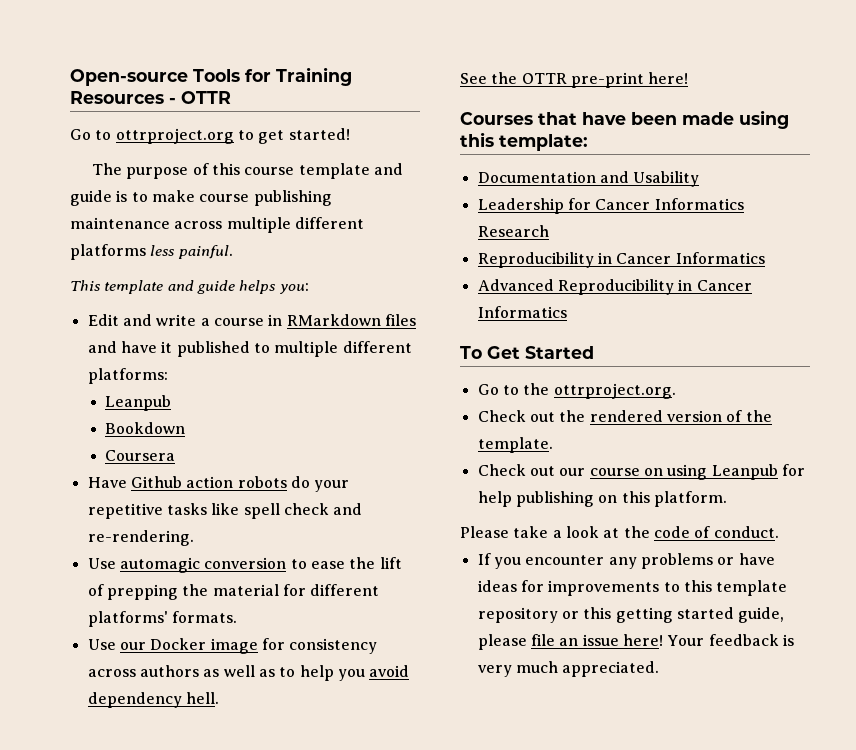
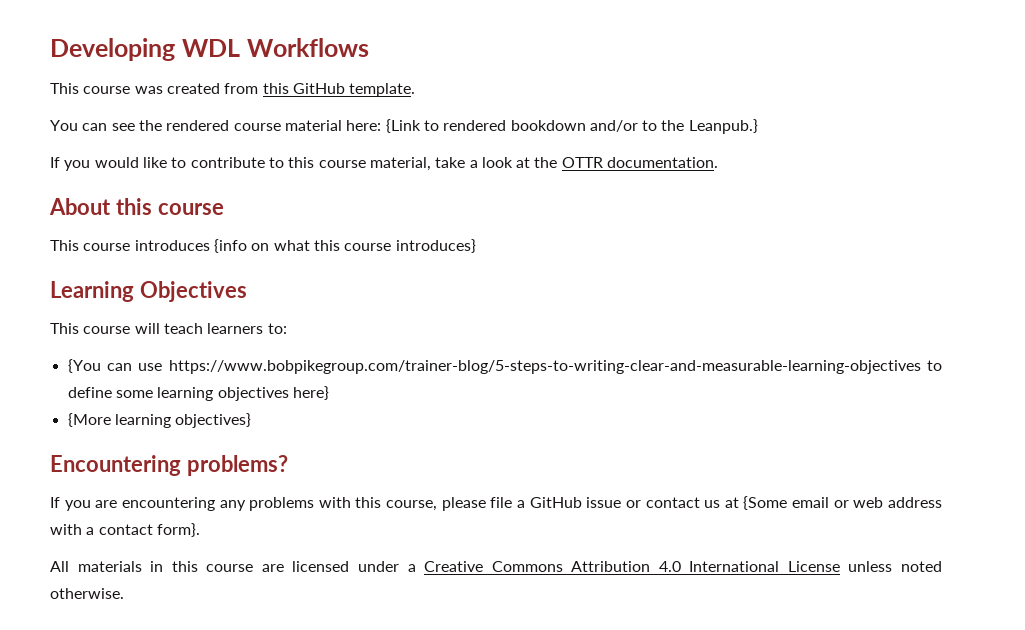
[70,67,352,86] [70,91,231,104] [70,128,350,144] [91,163,403,179] [70,190,332,206] [70,217,364,233] [70,244,233,260] [70,280,309,294] [87,314,416,326] [87,341,412,357] [87,368,168,384] [105,395,172,411] [105,422,186,434] [105,450,176,461] [87,476,350,492] [87,503,363,519] [87,530,194,546] [87,557,402,573] [87,584,380,600] [87,611,237,627] [87,638,378,654] [87,665,410,681] [87,692,219,708] [460,72,689,88] [460,110,789,129] [460,132,588,151] [477,171,700,187] [477,198,744,214] [477,225,549,237] [477,252,765,268] [477,279,752,295] [477,306,567,318] [460,346,594,359] [477,383,676,399] [477,410,772,422] [477,437,553,453] [477,464,805,480] [477,491,727,507] [460,526,509,538] Open-source Tools for Training Resources - OTTR // Go to ottrproject.org to get started! // The purpose of this course template and guide is to make course publishing maintenance across multiple different platforms less painful. // This template and guide helps you: // Edit and write a course in RMarkdown files and have it published to multiple different platforms: // Leanpub // Bookdown // Coursera // Have Github action robots do your repetitive tasks like spell check and re-rendering. // Use automagic conversion to ease the lift of prepping the material for different platforms' formats. // Use our Docker image for consistency across authors as well as to help you avoid dependency hell. // See the OTTR pre-print here! // Courses that have been made using this template: // Documentation and Usability // Leadership for Cancer Informatics Research // Reproducibility in Cancer Informatics // Advanced Reproducibility in Cancer Informatics // To Get Started // Go to the ottrproject.org. // Check out the rendered version of the template. // Check out our course on using Leanpub for help publishing on this platform. // Please -> [50,38,369,61] [50,83,416,97] [50,119,758,134] [50,157,431,171] Developing WDL Workflows // This course was created from this GitHub template. // You can see the rendered course material here: {Link to rendered bookdown and/or to the Leanpub.} // If you would like to contribute to this course material,
[653,526,779,538] [477,553,775,569] [477,580,788,596] [477,607,785,623] [477,634,794,650] [477,661,660,677] code of conduct. // If you encounter any problems or have ideas for improvements to this template repository or this getting started guide, please file an issue here! Your feedback is very much appreciated. -> [561,157,719,168] [49,198,224,215] [50,239,476,253] [50,281,247,302] [50,323,287,334] [67,359,942,374] [67,386,329,401] [67,413,252,428] [50,455,288,476] [50,496,942,511] [50,523,200,537] [50,561,942,572] [50,588,124,599] OTTR documentation. // About this course // This course introduces {info on what this course introduces} // Learning Objectives // This course will teach learners to: // {You can use https://www.bobpikegroup.com/trainer-blog/5-steps-to-writing-clear-and-measurable-learning-objectives to define some learning objectives here} // {More learning objectives} // Encountering problems? // If you are encountering any problems with this course, please file a GitHub issue or contact us at {Some email or web address with a contact form}. // All materials in this course are licensed under a Creative Commons Attribution 4.0 International License unless noted otherwise.

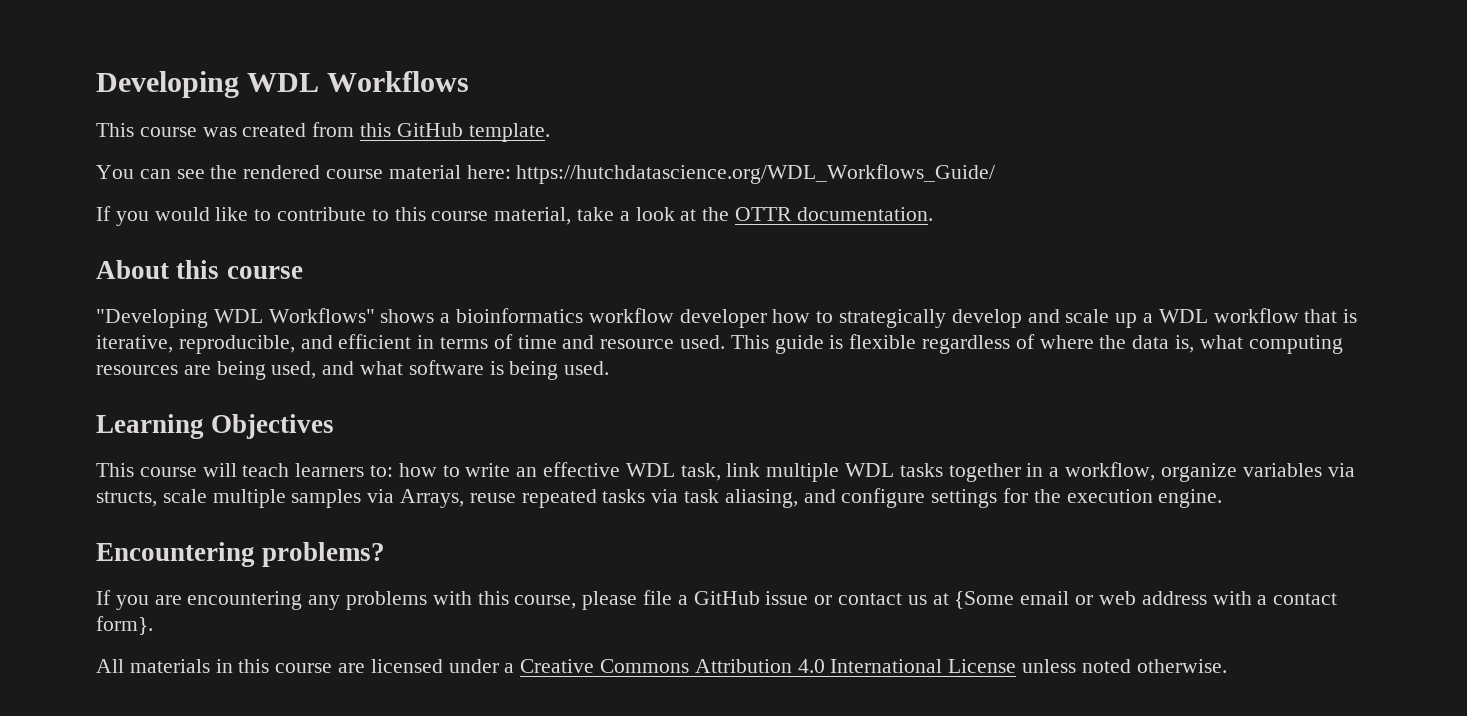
[385,119,758,134] {Link to rendered bookdown and/or to the Leanpub.} -> [516,164,996,184] https://hutchdatascience.org/WDL_Workflows_Guide/
[50,239,476,253] This course introduces {info on what this course introduces} -> [96,308,1358,328] [96,334,1343,354] [96,360,610,380] "Developing WDL Workflows" shows a bioinformatics workflow developer how to strategically develop and scale up a WDL workflow that is iterative, reproducible, and efficient in terms of time and resource used. This guide is flexible regardless of where the data is, what computing resources are being used, and what software is being used.
[67,359,942,374] [67,386,329,401] [67,413,252,428] // {You can use https://www.bobpikegroup.com/trainer-blog/5-steps-to-writing-clear-and-measurable-learning-objectives to define some learning objectives here} // {More learning objectives} -> [398,462,1355,482] [96,488,1223,508] how to write an effective WDL task, link multiple WDL tasks together in a workflow, organize variables via structs, scale multiple samples via Arrays, reuse repeated tasks via task aliasing, and configure settings for the execution engine.

